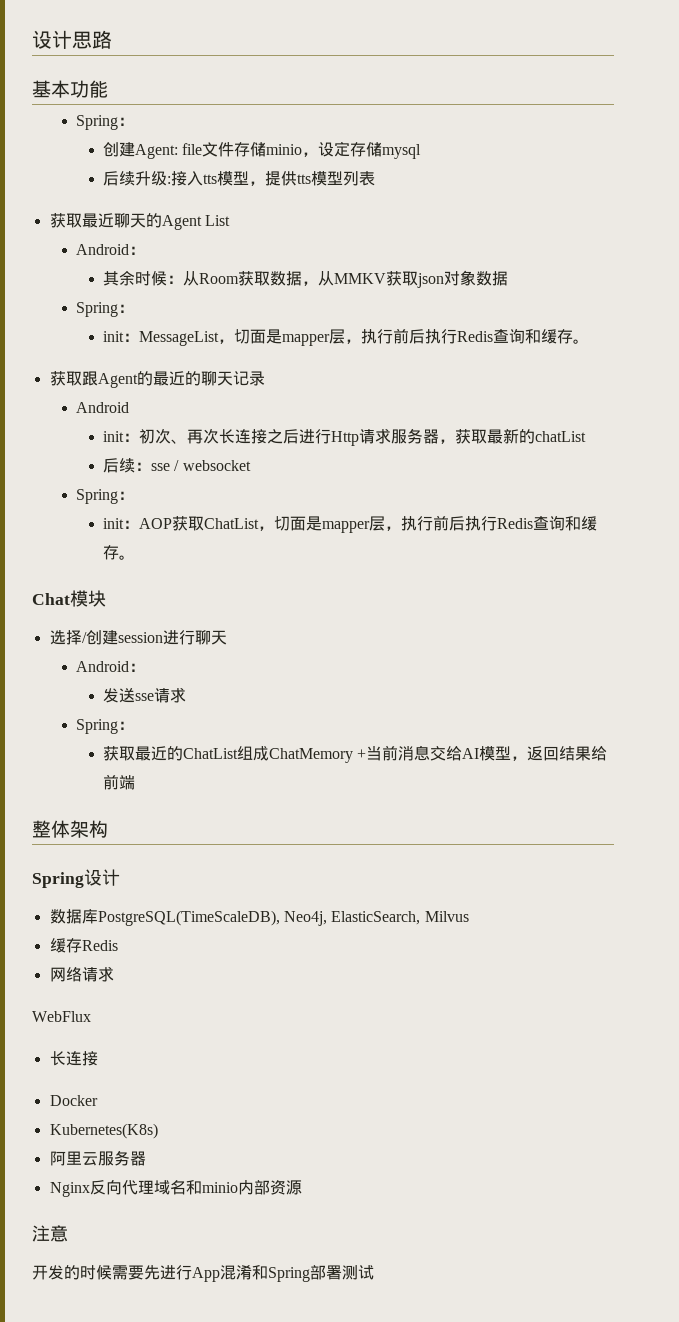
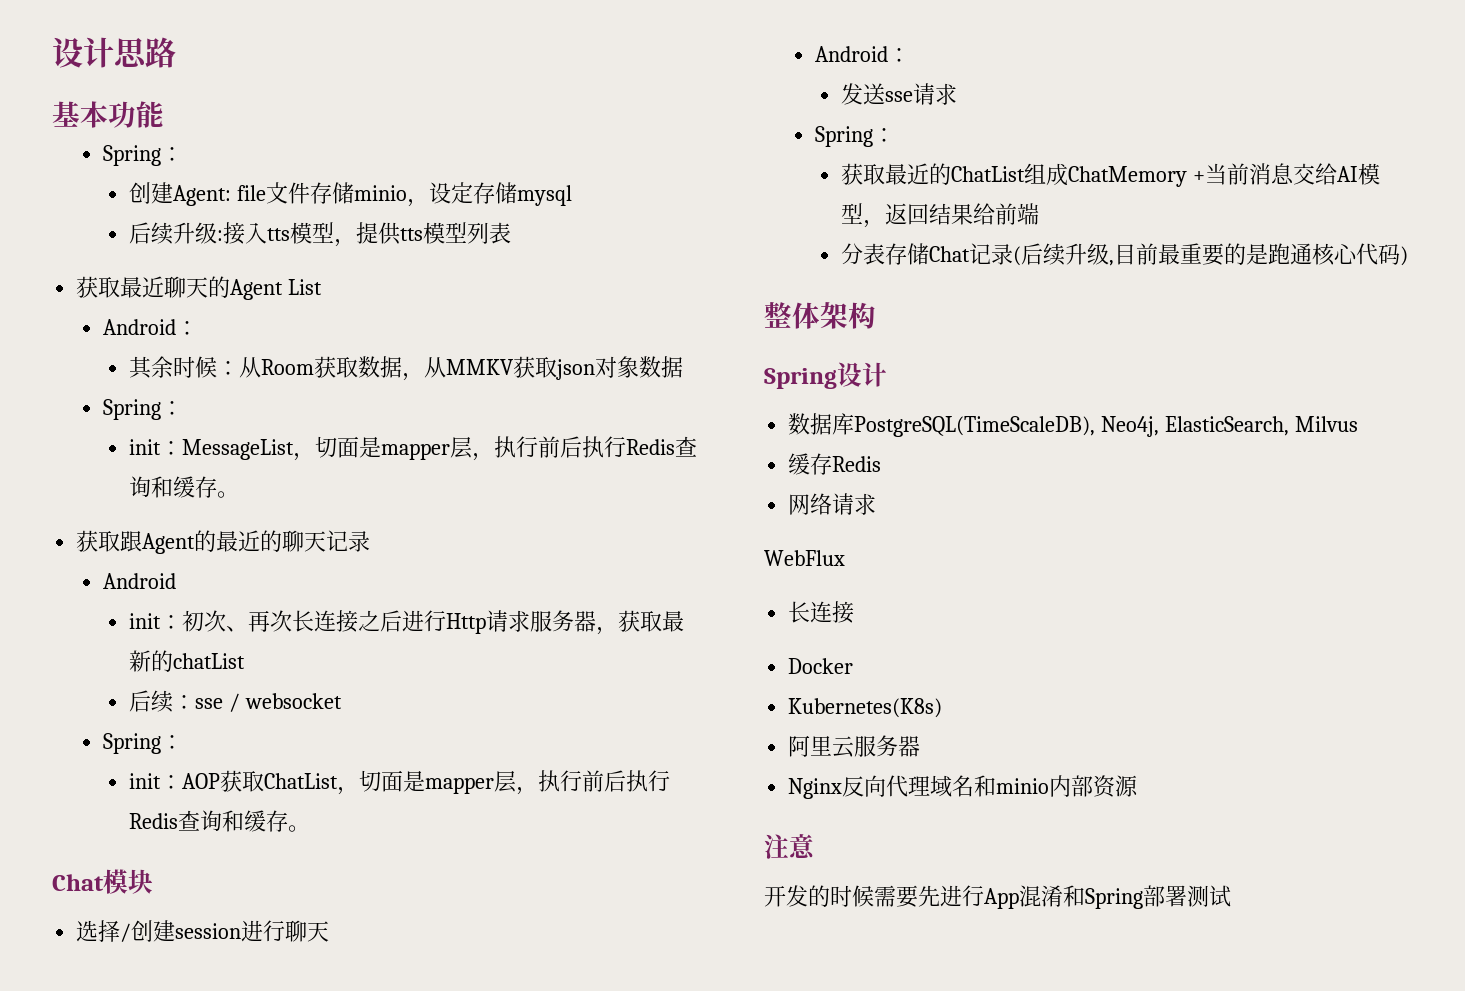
(136, 782) none -> [841,243,1409,266] // 分表存储Chat记录(后续升级,目前最重要的是跑通核心代码)

